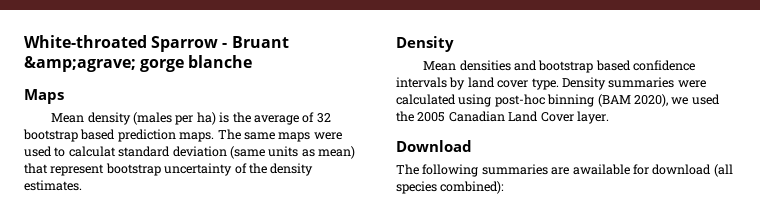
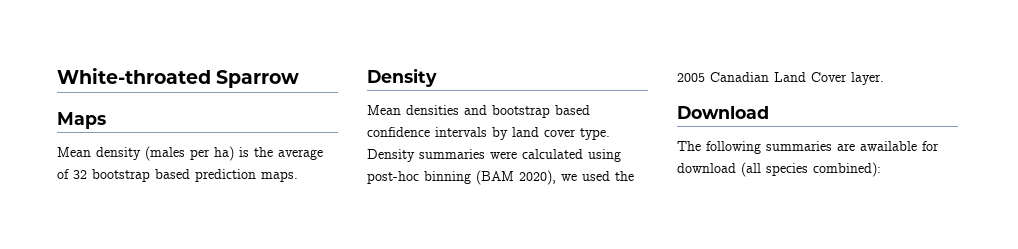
[222,36,289,48] [24,55,253,72] - Bruant &amp;agrave; gorge blanche -> (300, 79) none
[217,129,342,142] [24,146,355,159] [24,163,314,176] [24,180,82,191] The same maps were used to calculat standard deviation (same units as mean) that represent bootstrap uncertainty of the density estimates. -> (298, 176) none

